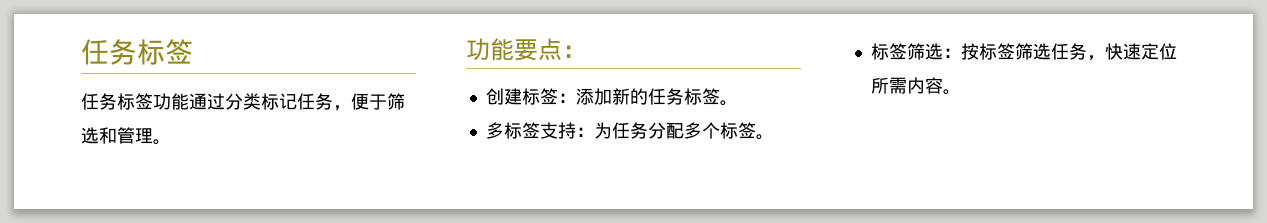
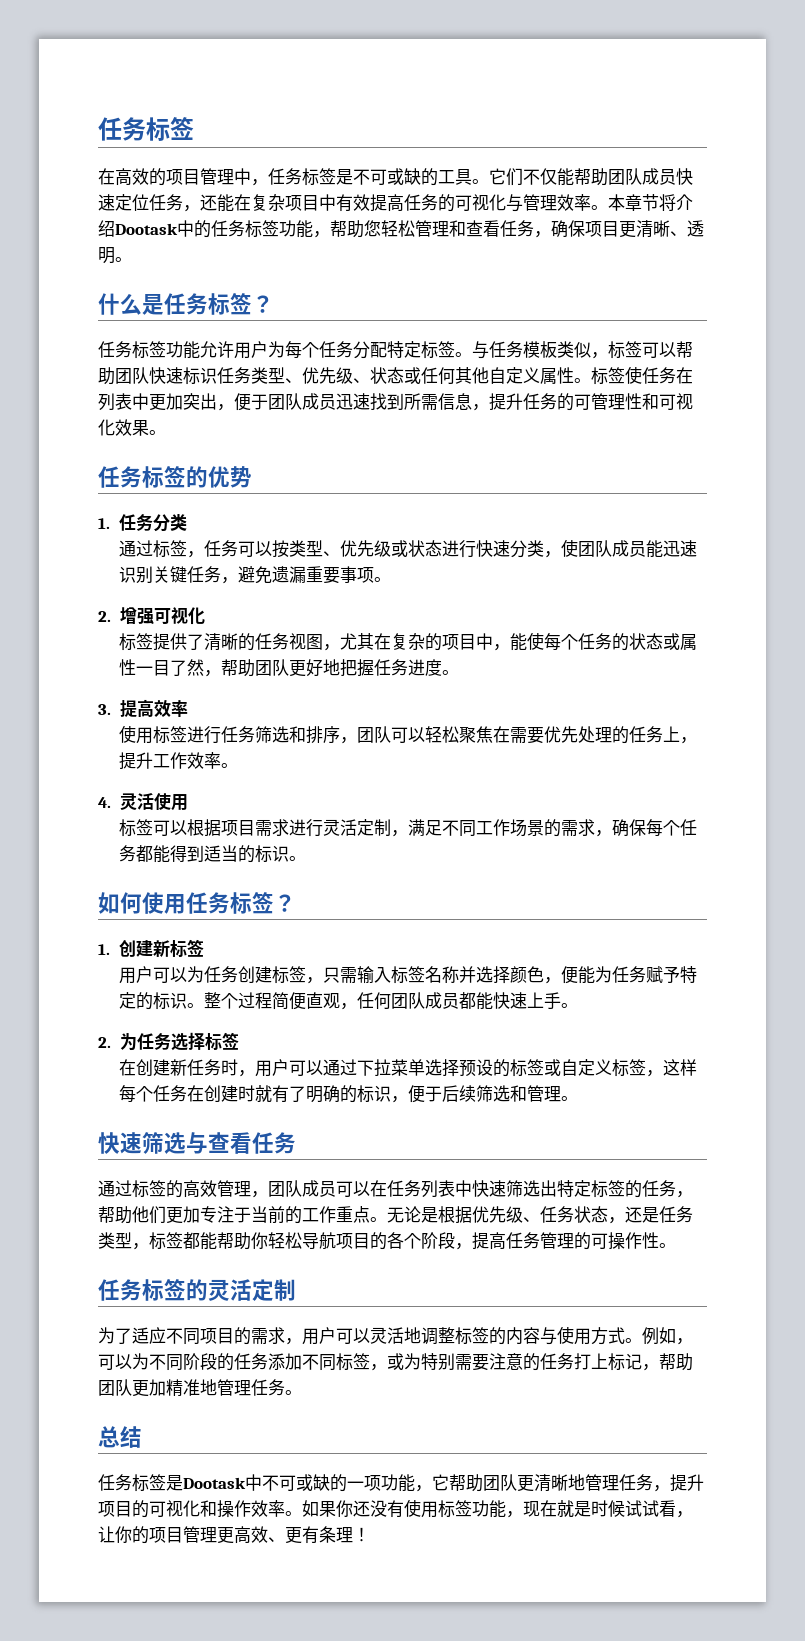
[81,93,405,111] [81,127,171,145] [466,38,586,61] [485,88,738,106] [485,122,774,140] [870,43,1177,61] [870,77,961,95] 任务标签功能通过分类标记任务，便于筛选和管理。 // 功能要点： // 创建标签：添加新的任务标签。 // 多标签支持：为任务分配多个标签。 // 标签筛选：按标签筛选任务，快速定位所需内容。 -> [98,168,693,186] [98,194,693,212] [98,220,704,238] [98,247,132,264] [98,293,274,315] [98,341,693,359] [98,366,693,385] [98,393,693,411] [98,419,166,436] [98,466,252,488] [98,514,187,532] [118,539,697,558] [118,566,391,584] [98,607,205,625] [118,632,697,651] [118,659,459,677] [98,699,188,717] [118,725,697,744] [118,752,238,770] [98,793,188,811] [118,819,697,837] [118,845,306,863] [98,892,296,914] [98,939,204,957] [118,966,697,984] [118,992,578,1010] [98,1032,239,1051] [118,1059,697,1077] [118,1085,578,1103] [98,1132,296,1154] [98,1180,693,1198] [98,1206,693,1224] [98,1232,676,1250] [98,1279,296,1301] [98,1326,693,1345] [98,1353,693,1371] [98,1379,302,1397] [98,1426,142,1448] [98,1474,704,1492] [98,1499,693,1518] [98,1526,370,1544] 在高效的项目管理中，任务标签是不可或缺的工具。它们不仅能帮助团队成员快速定位任务，还能在复杂项目中有效提高任务的可视化与管理效率。本章节将介绍Dootask中的任务标签功能，帮助您轻松管理和查看任务，确保项目更清晰、透明。 // 什么是任务标签？ // 任务标签功能允许用户为每个任务分配特定标签。与任务模板类似，标签可以帮助团队快速标识任务类型、优先级、状态或任何其他自定义属性。标签使任务在列表中更加突出，便于团队成员迅速找到所需信息，提升任务的可管理性和可视化效果。 // 任务标签的优势 // 1.任务分类 // 通过标签，任务可以按类型、优先级或状态进行快速分类，使团队成员能迅速识别关键任务，避免遗漏重要事项。 // 2.增强可视化 // 标签提供了清晰的任务视图，尤其在复杂的项目中，能使每个任务的状态或属性一目了然，帮助团队更好地把握任务进度。 // 3.提高效率 // 使用标签进行任务筛选和排序，团队可以轻松聚焦在需要优先处理的任务上，提升工作效率。 // 4.灵活使用 // 标签可以根据项目需求进行灵活定制，满足不同工作场景的需求，确保每个任务都能得到适当的标识。 // 如何使用任务标签？ // 1.创建新标签 // 用户可以为任务创建标签，只需输入标签名称并选择颜色，便能为任务赋予特定的标识。整个过程简便直观，任何团队成员都能快速上手。 // 2.为任务选择标签 // 在创建新任务时，用户可以通过下拉菜单选择预设的标签或自定义标签，这样每个任务在创建时就有了明确的标识，便于后续筛选和管理。 // 快速筛选与查看任务 // 通过标签的高效管理，团队成员可以在任务列表中快速筛选出特定标签的任务，帮助他们更加专注于当前的工作重点。无论是根据优先级、任务状态，还是任务类型，标签都能帮助你轻松导航项目的各个阶段，提高任务管理的可操作性。 // 任务标签的灵活定制 // 为了适应不同项目的需求，用户可以灵活地调整标签的内容与使用方式。例如，可以为不同阶段的任务添加不同标签，或为特别需要注意的任务打上标记，帮助团队更加精准地管理任务。 // 总结 // 任务标签是Dootask中不可或缺的一项功能，它帮助团队更清晰地管理任务，提升项目的可视化和操作效率。如果你还没有使用标签功能，现在就是时候试试看，让你的项目管理更高效、更有条理！

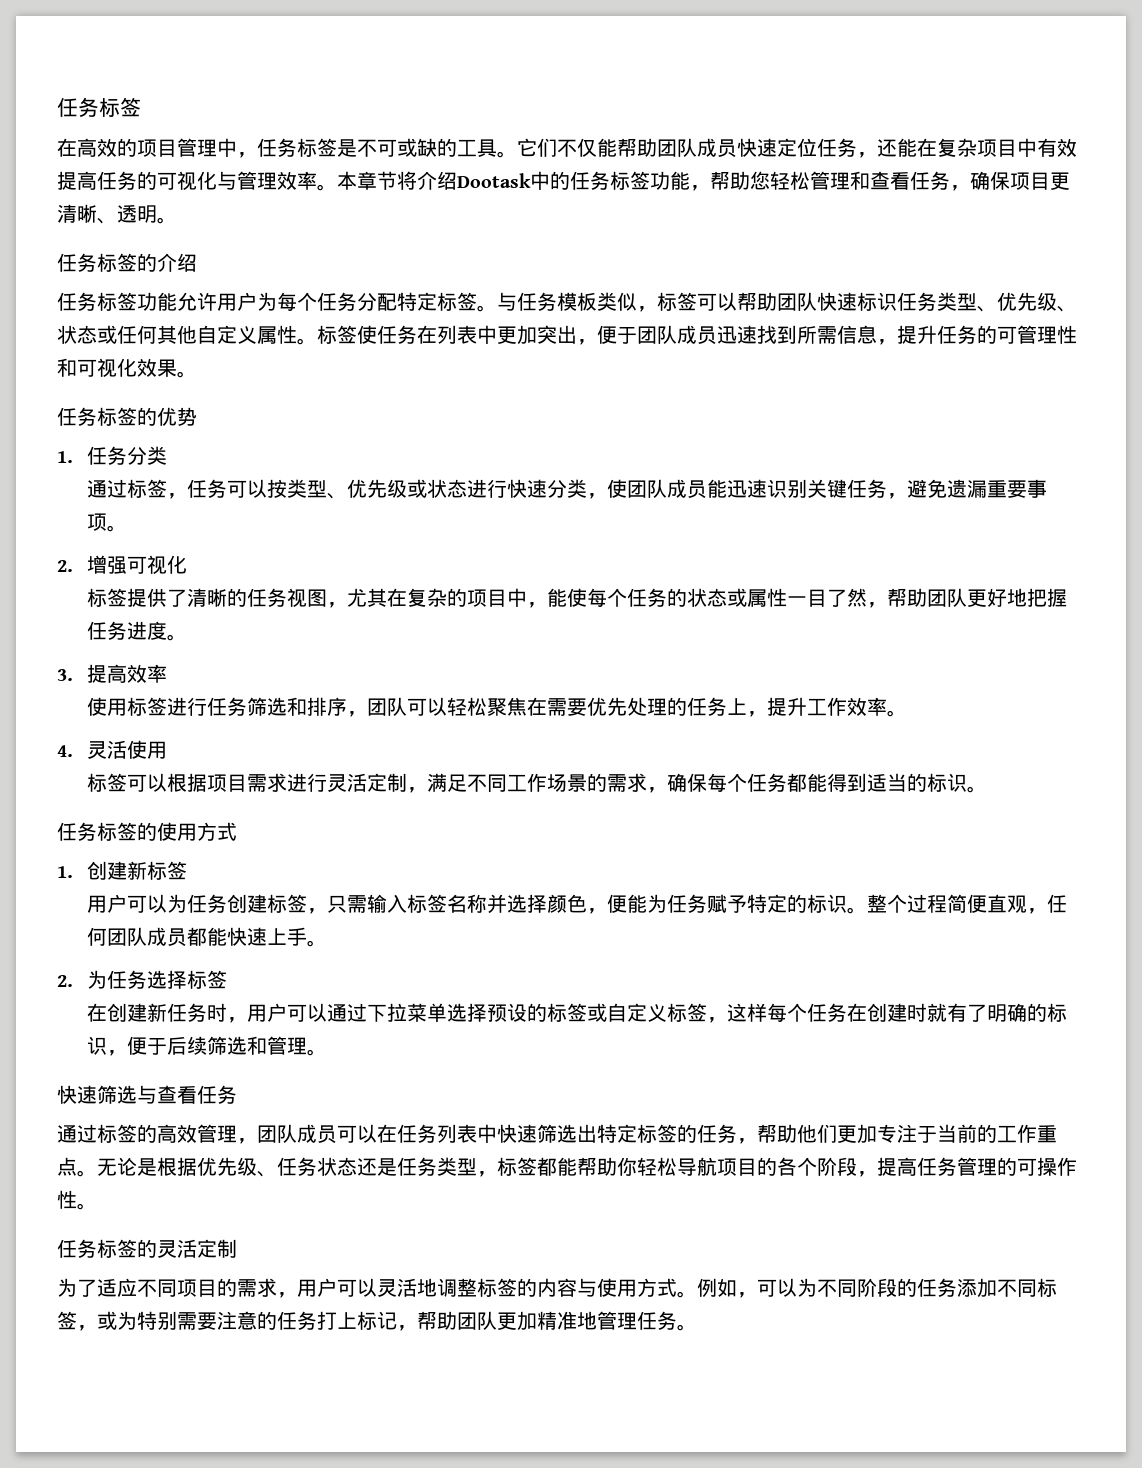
[98,293,274,315] 什么是任务标签？ -> [57,253,197,272] 任务标签的介绍
[98,892,296,914] 如何使用任务标签？ -> [57,822,237,841] 任务标签的使用方式
[608,1217,625,1224] ， -> (357, 1166) none
[98,1426,142,1448] [98,1474,704,1492] [98,1499,693,1518] [98,1526,370,1544] // 总结 // 任务标签是Dootask中不可或缺的一项功能，它帮助团队更清晰地管理任务，提升项目的可视化和操作效率。如果你还没有使用标签功能，现在就是时候试试看，让你的项目管理更高效、更有条理！ -> (697, 1327) none

